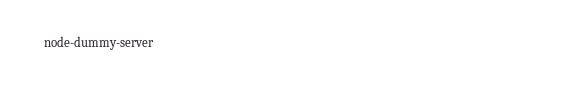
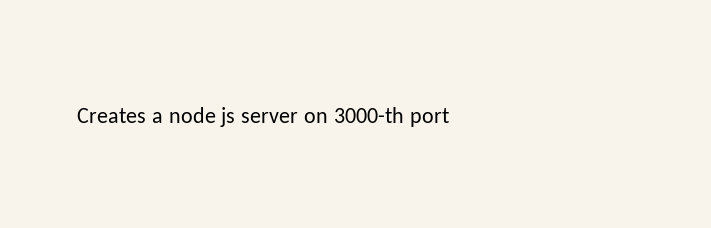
[44,36,154,50] node-dummy-server -> [77,107,449,127] Creates a node js server on 3000-th port

